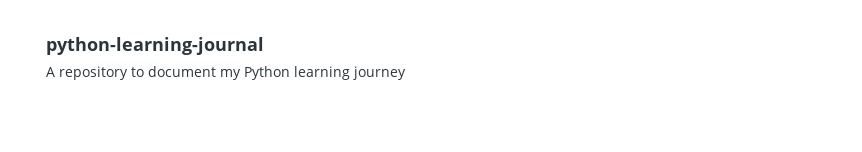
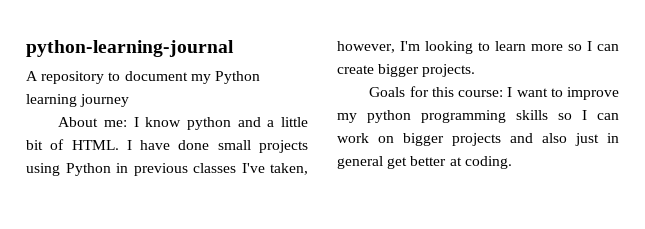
(406, 73) none -> [58,117,308,130] [26,139,308,153] [26,163,308,176] [337,41,619,54] [337,64,476,77] [369,86,619,100] [337,110,619,123] [337,133,619,146] [337,156,512,169] // About me: I know python and a little bit of HTML. I have done small projects using Python in previous classes I've taken, however, I'm looking to learn more so I can create bigger projects. // Goals for this course: I want to improve my python programming skills so I can work on bigger projects and also just in general get better at coding.

